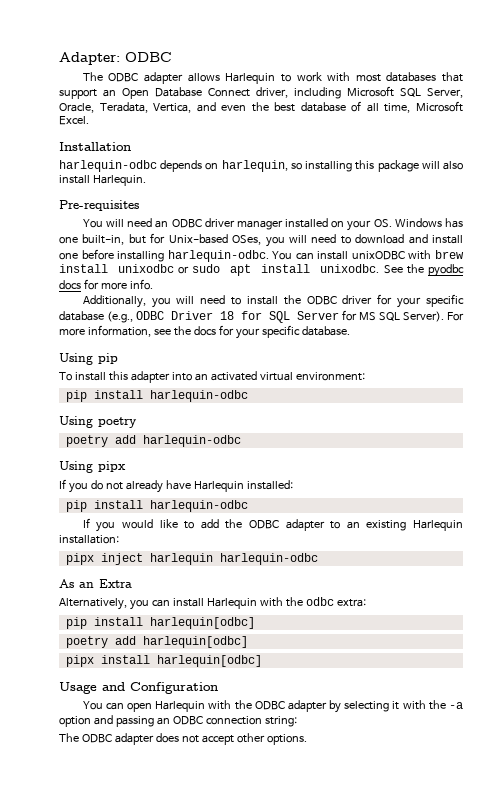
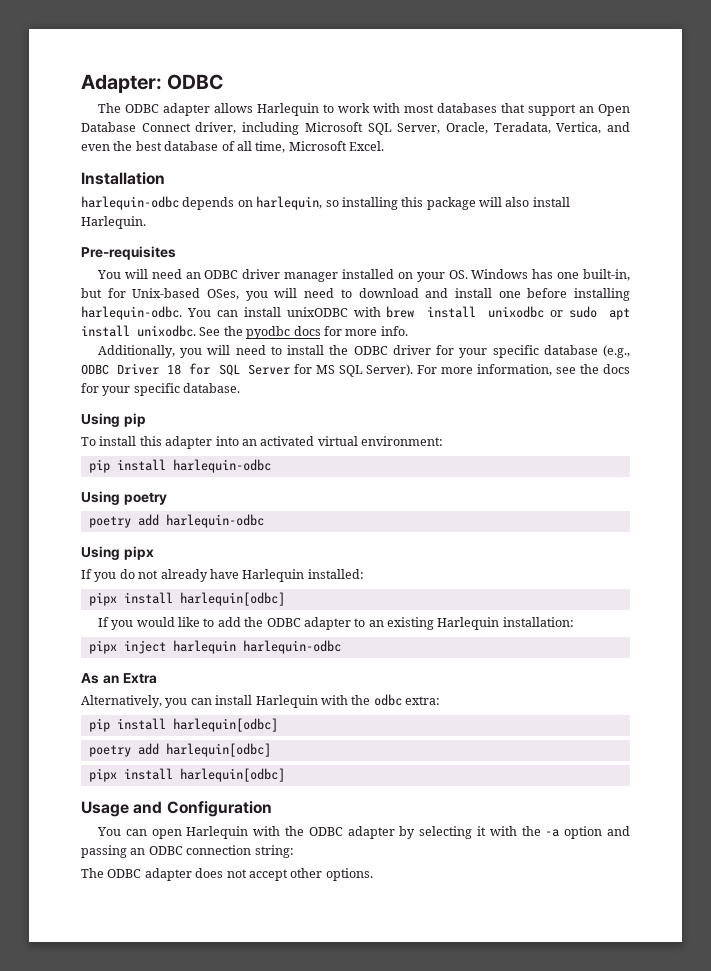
[65,500,248,512] pip install harlequin-odbc -> [88,592,285,606] pipx install harlequin[odbc]

